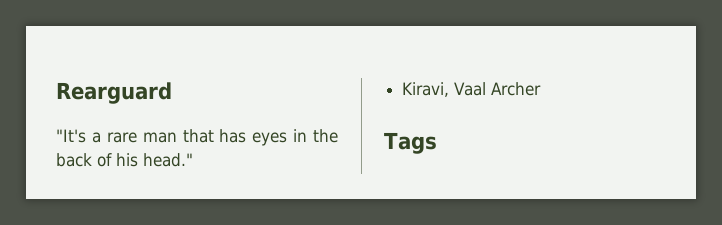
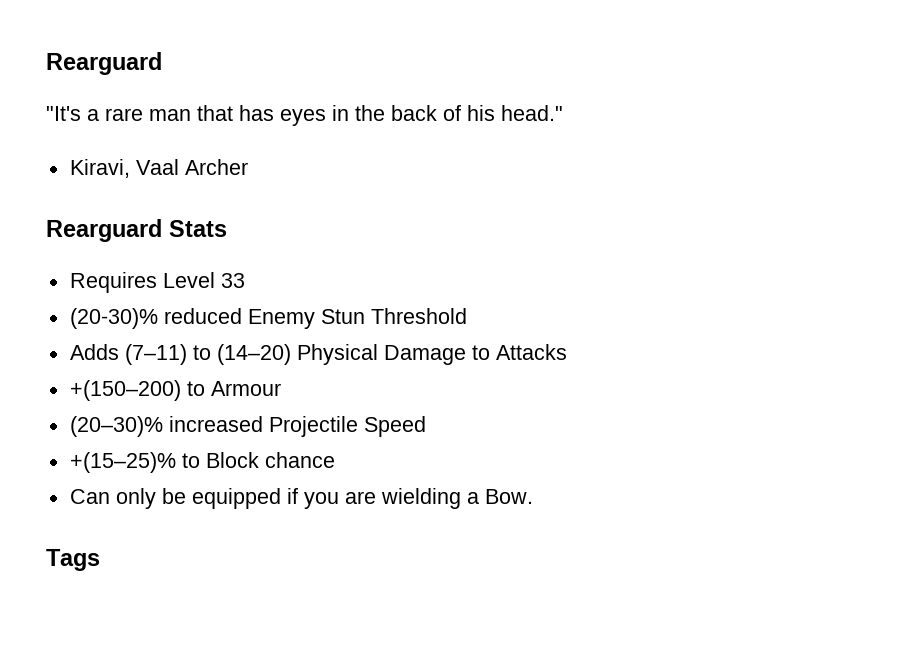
(542, 89) none -> [46,219,227,242] [69,272,245,293] [69,308,467,329] [69,344,567,365] [69,380,281,401] [69,416,426,437] [69,452,335,473] [69,488,533,509] // Rearguard Stats // Requires Level 33 // (20-30)% reduced Enemy Stun Threshold // Adds (7–11) to (14–20) Physical Damage to Attacks // +(150–200) to Armour // (20–30)% increased Projectile Speed // +(15–25)% to Block chance // Can only be equipped if you are wielding a Bow.

